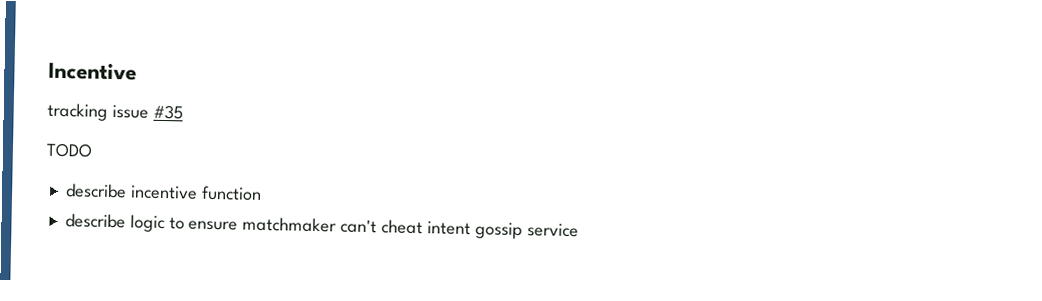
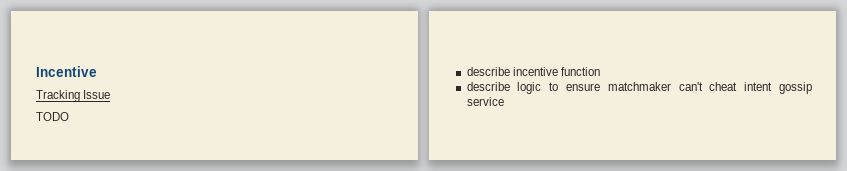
[47,102,183,121] tracking issue #35 -> [36,90,111,102] Tracking Issue

